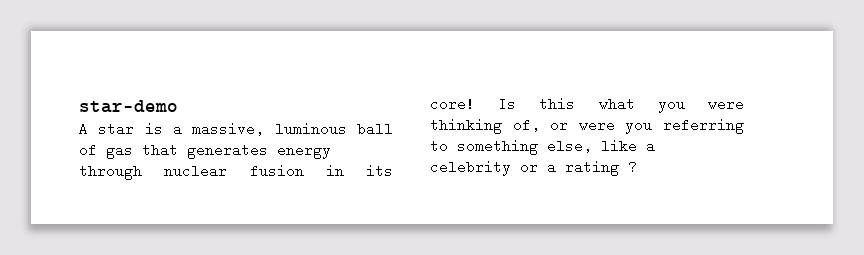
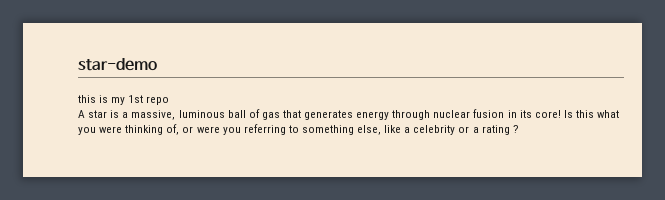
(178, 106) none -> [78,95,170,105] // this is my 1st repo

